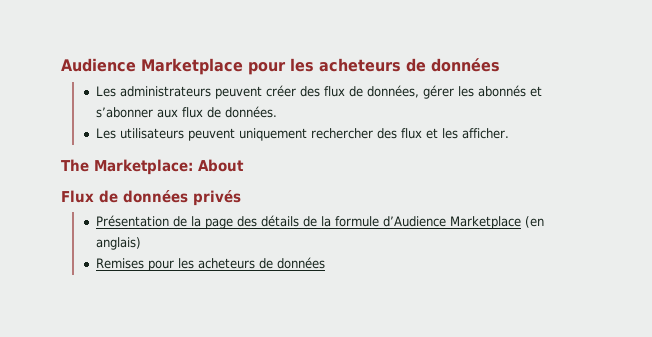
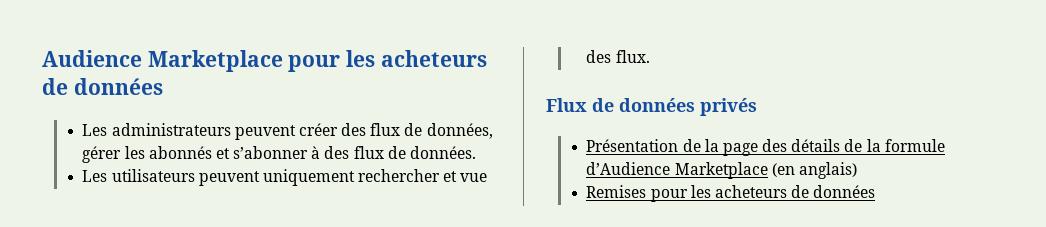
[156,109,178,118] aux -> [311,146,350,159] à des
[376,128,509,139] [61,159,244,175] des flux et les afficher. // The Marketplace: About -> [443,171,488,182] [586,50,650,63] et vue des flux.

